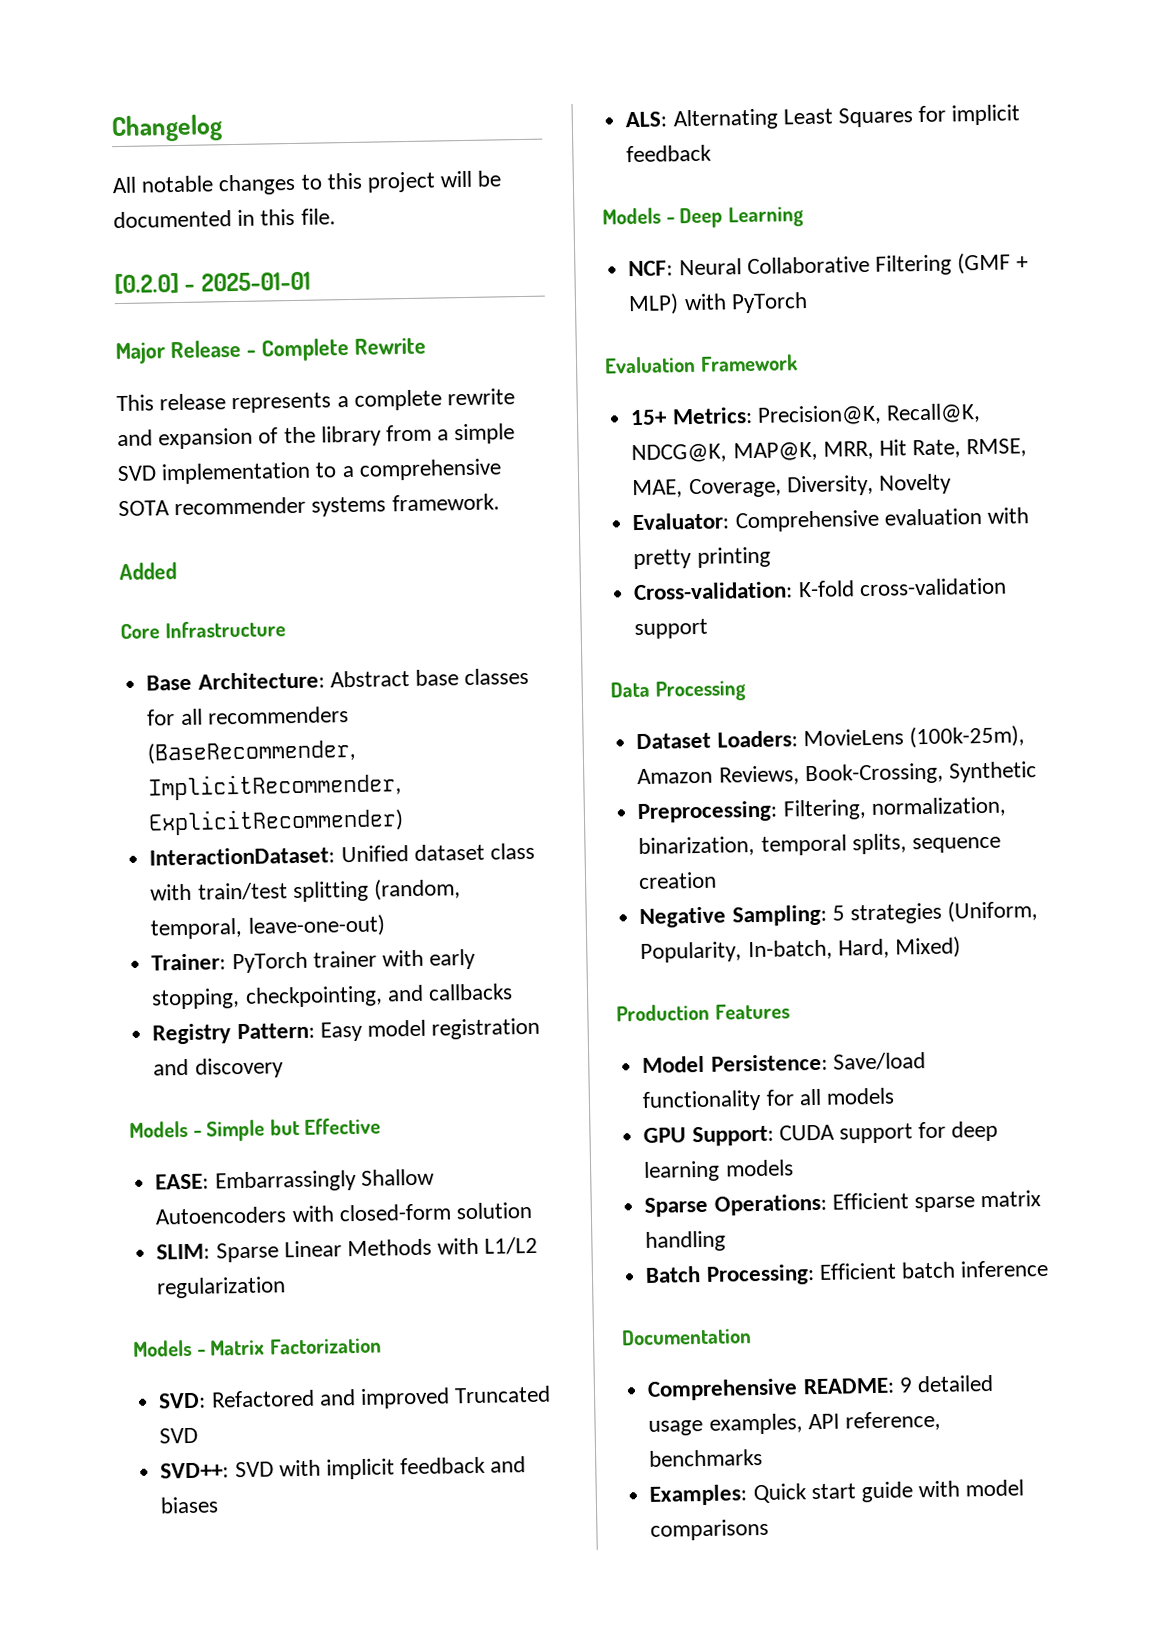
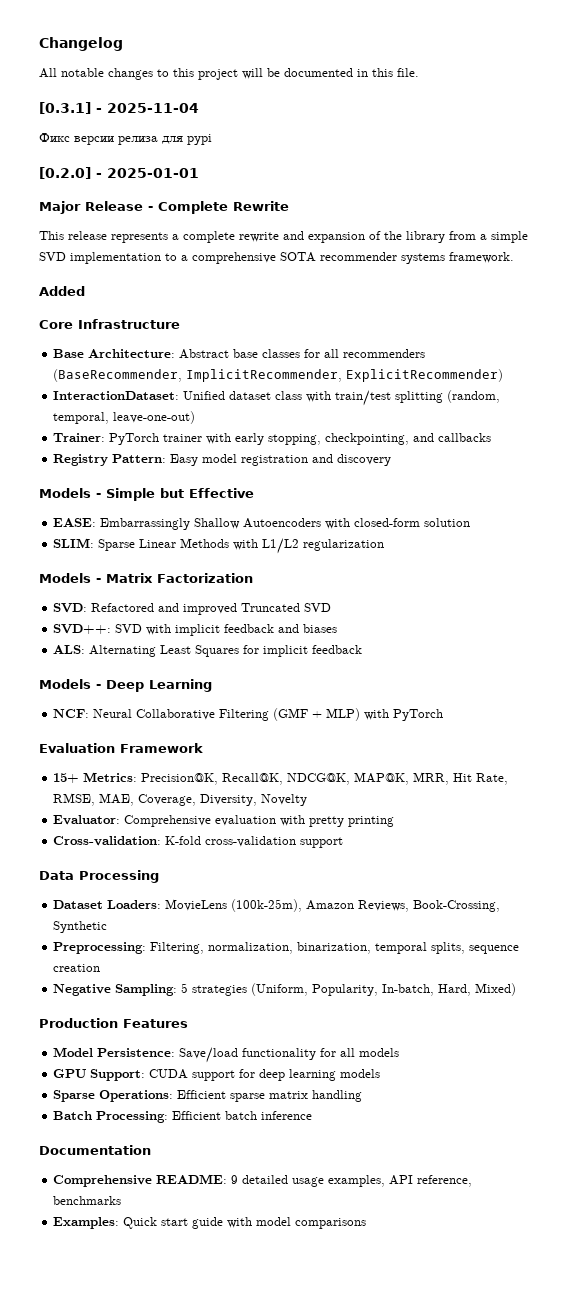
(336, 216) none -> [39,102,199,114] [39,133,212,145] // [0.3.1] - 2025-11-04 // Фикс версии релиза для pypi

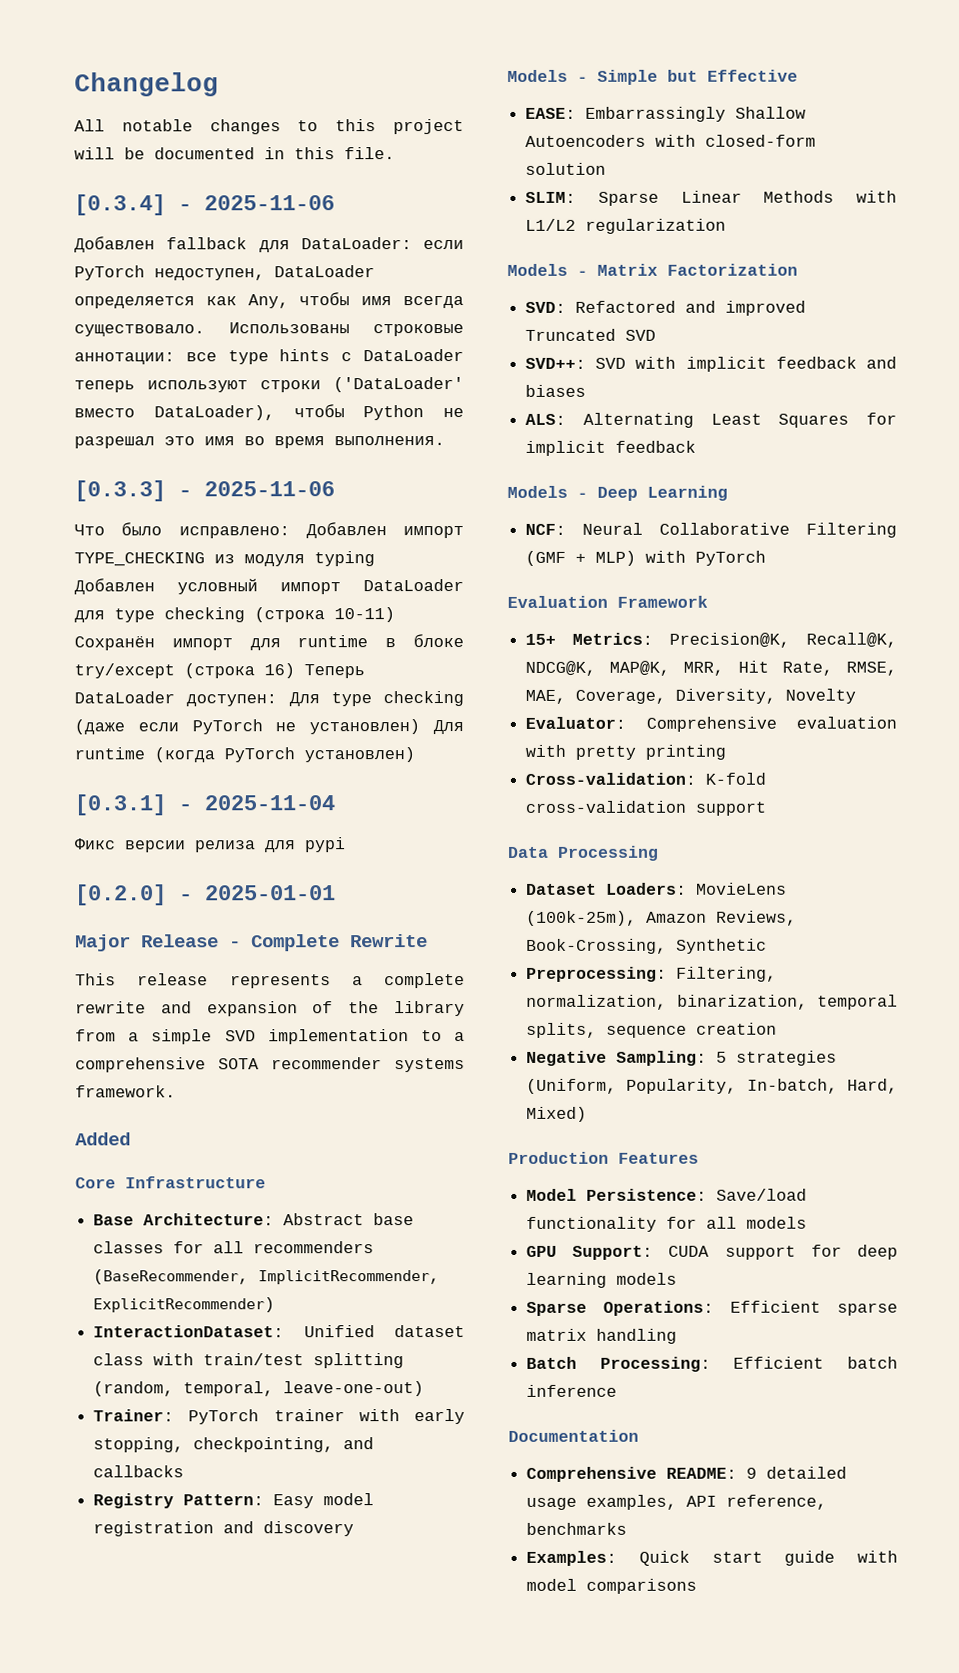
(419, 72) none -> [74,194,335,216] [74,236,464,253] [74,265,375,281] [74,292,465,309] [74,322,464,337] [74,349,465,365] [74,377,464,393] [74,404,464,421] [74,436,445,449] [74,480,335,502] [74,522,464,539] [74,551,375,567] [74,578,464,595] [74,607,395,623] [74,634,465,651] [74,663,365,679] [74,691,464,707] [74,719,465,735] [74,747,415,763] // [0.3.4] - 2025-11-06 // Добавлен fallback для DataLoader: если PyTorch недоступен, DataLoader определяется как Any, чтобы имя всегда существовало. Использованы строковые аннотации: все type hints с DataLoader теперь используют строки ('DataLoader' вместо DataLoader), чтобы Python не разрешал это имя во время выполнения. // [0.3.3] - 2025-11-06 // Что было исправлено: Добавлен импорт TYPE_CHECKING из модуля typing Добавлен условный импорт DataLoader для type checking (строка 10-11) Сохранён импорт для runtime в блоке try/except (строка 16) Теперь DataLoader доступен: Для type checking (даже если PyTorch не установлен) Для runtime (когда PyTorch установлен)

